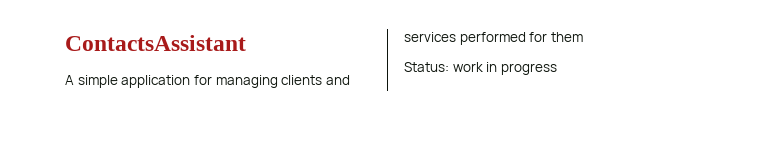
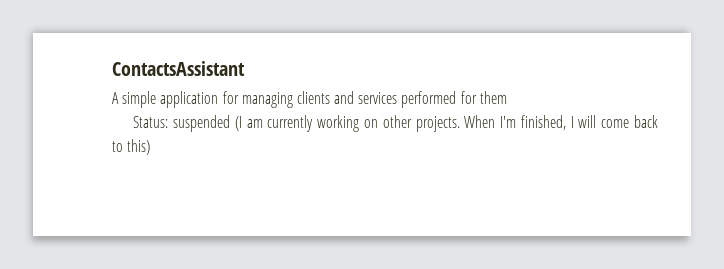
[452,62,557,75] work in progress -> [173,115,659,132] [112,139,151,155] suspended (I am currently working on other projects. When I'm finished, I will come back to this)

